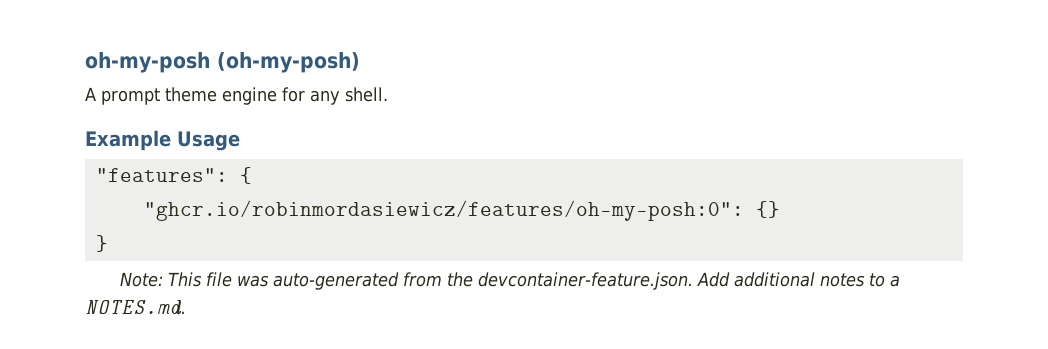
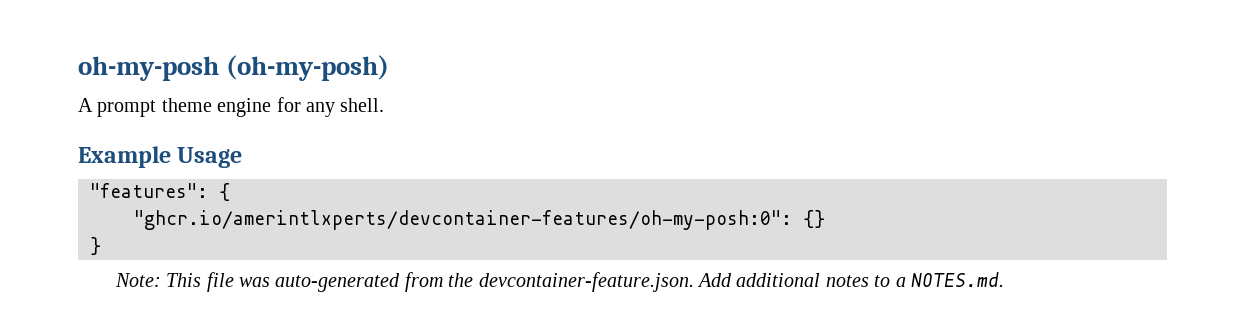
[143,200,744,221] "ghcr.io/robinmordasiewicz/features/oh-my-posh:0": -> [134,210,792,230] "ghcr.io/amerintlxperts/devcontainer-features/oh-my-posh:0":

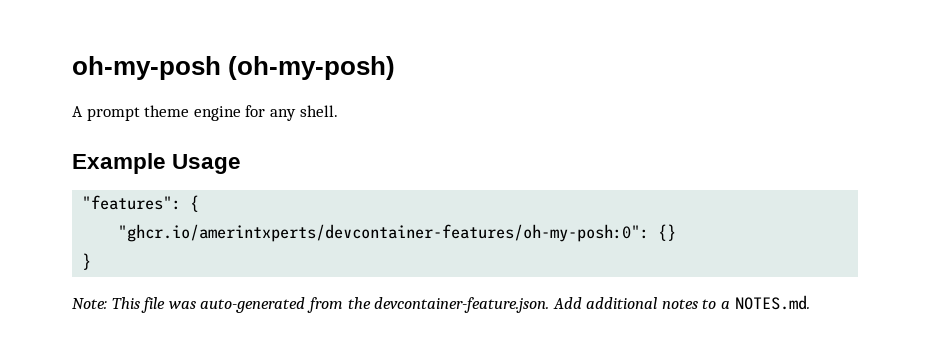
[134,210,792,230] "ghcr.io/amerintlxperts/devcontainer-features/oh-my-posh:0": -> [118,224,650,242] "ghcr.io/amerintxperts/devcontainer-features/oh-my-posh:0":

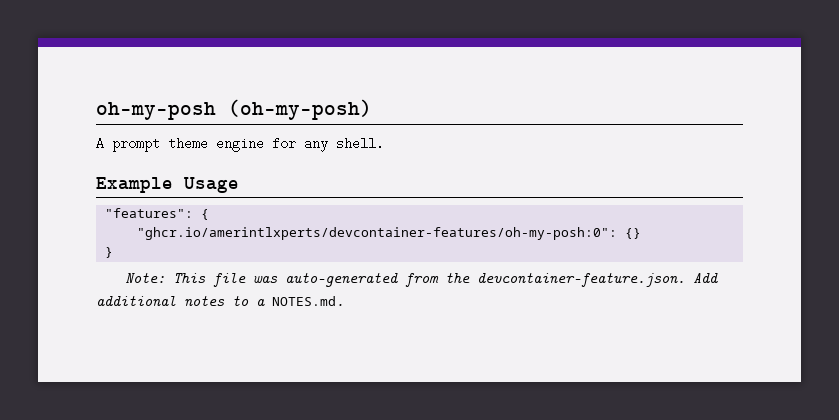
[118,224,650,242] "ghcr.io/amerintxperts/devcontainer-features/oh-my-posh:0": -> [137,227,618,240] "ghcr.io/amerintlxperts/devcontainer-features/oh-my-posh:0":

